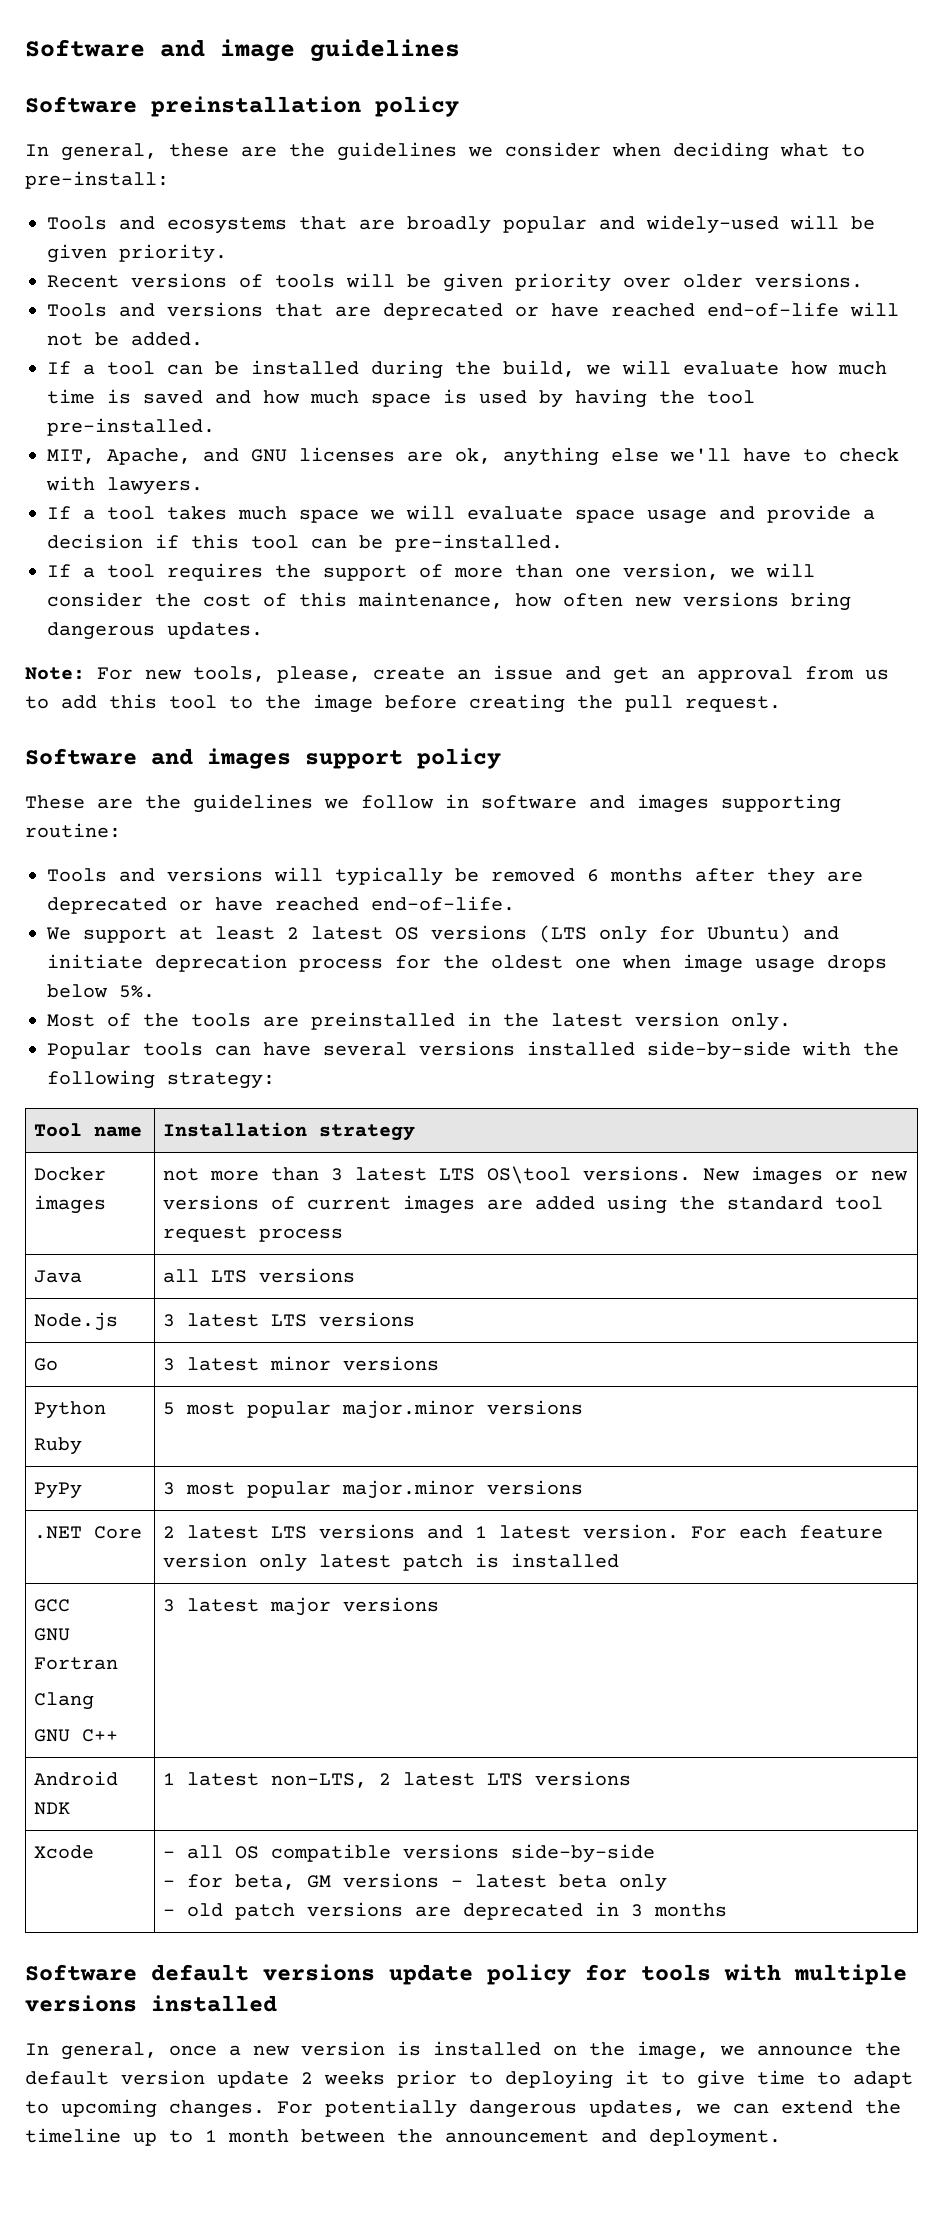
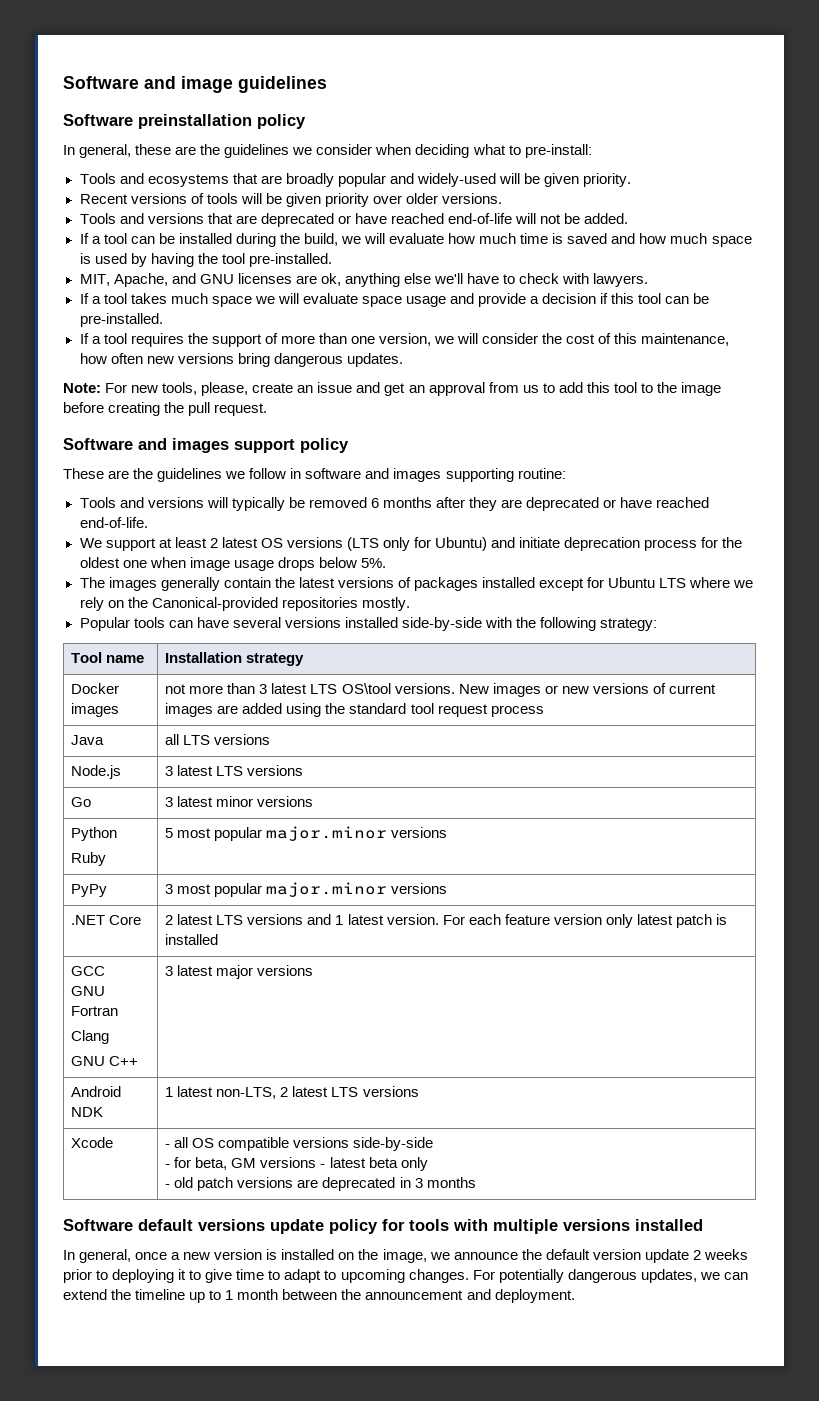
[47,1012,791,1031] Most of the tools are preinstalled in the latest version only. -> [79,577,754,591] [79,597,410,611] The images generally contain the latest versions of packages installed except for Ubuntu LTS where we rely on the Canonical-provided repositories mostly.

